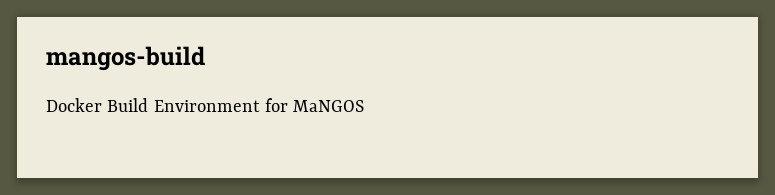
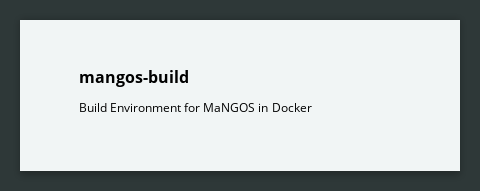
[46,98,102,112] Docker -> (189, 78) none
(365, 106) none -> [258,103,312,112] in Docker

